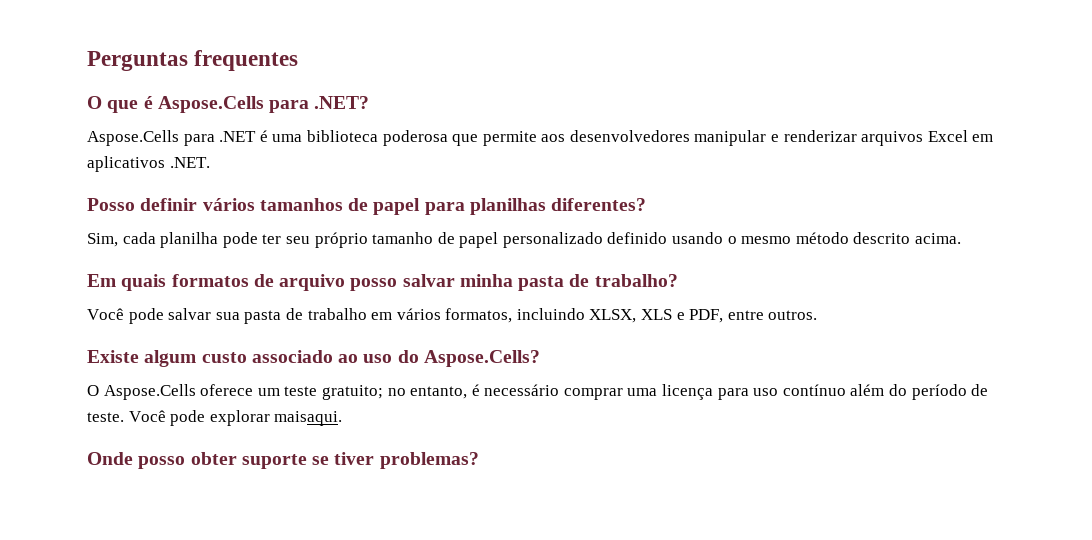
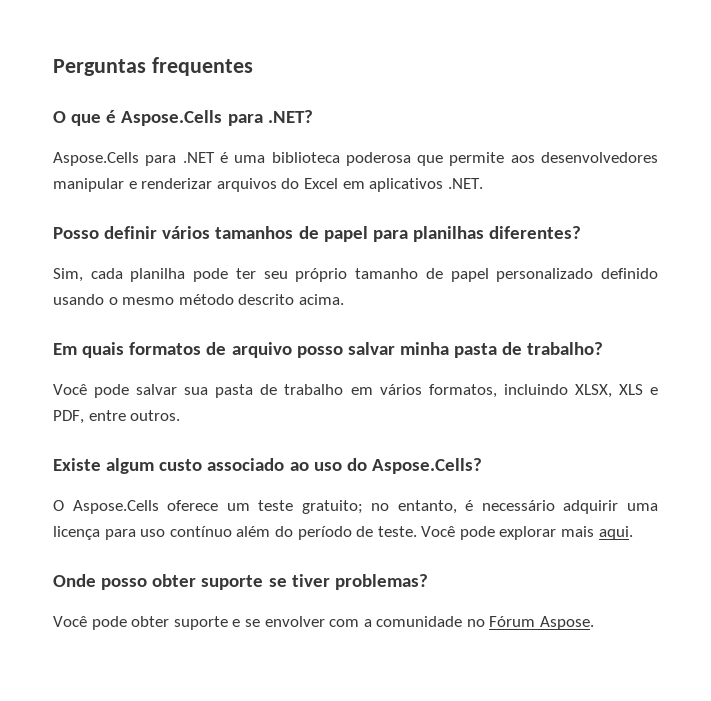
(924, 138) none -> [281,178,300,189] do
[563,388,623,400] comprar -> [563,500,619,514] adquirir
[274,411,343,426] maisaqui. -> [561,526,633,540] mais aqui.
(479, 460) none -> [53,616,595,630] // Você pode obter suporte e se envolver com a comunidade no Fórum Aspose.

